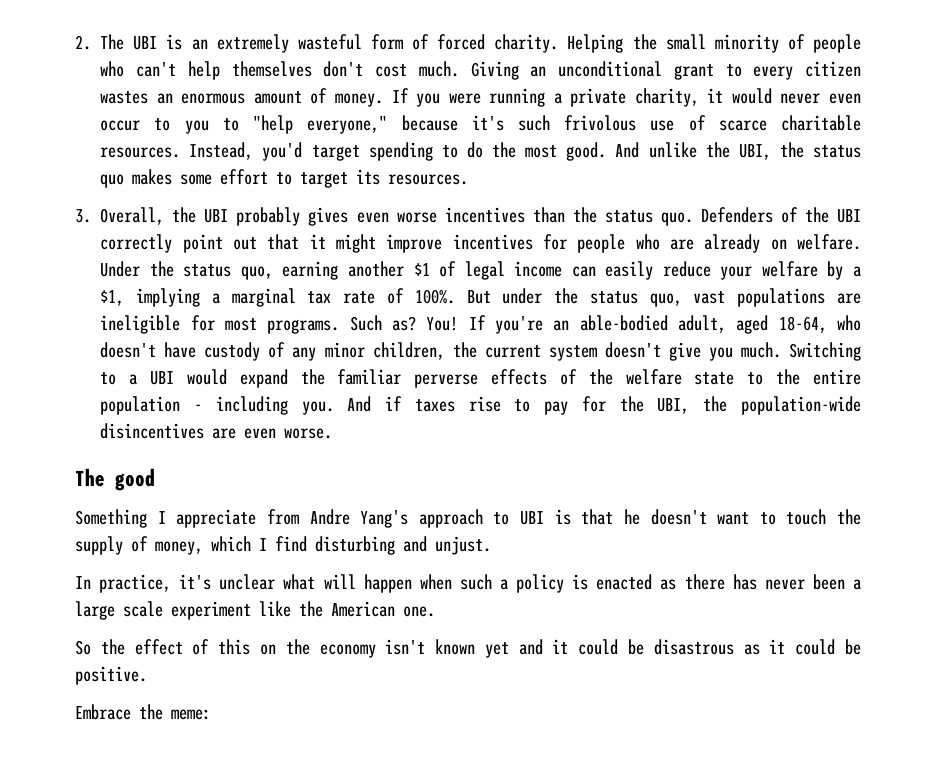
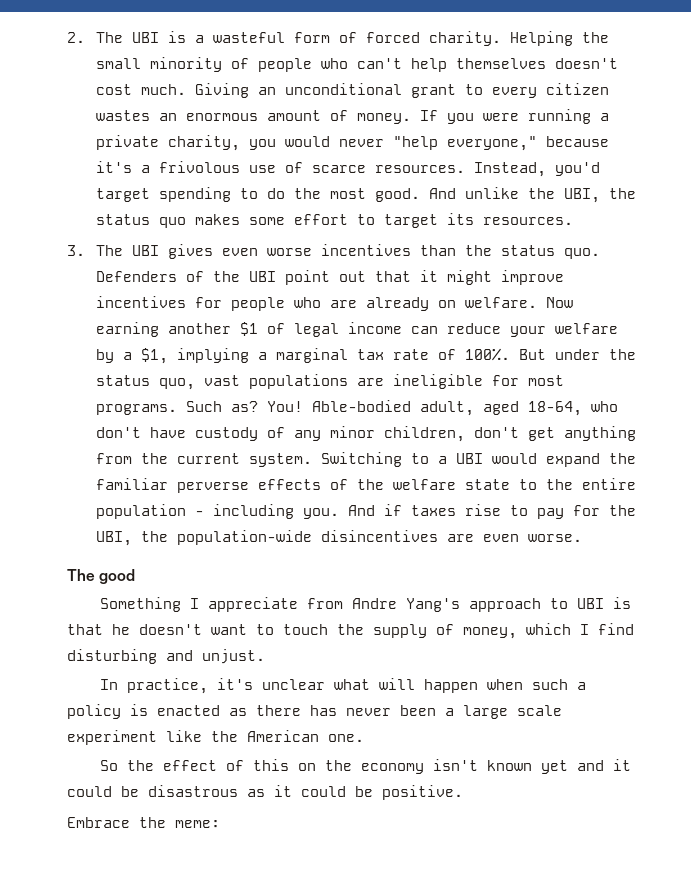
[191,34,289,53] an extremely -> [195,35,205,43] a
[323,61,364,77] don't -> [555,58,619,69] doesn't
[707,88,724,103] it -> [249,139,277,150] you
[829,93,861,104] [100,118,239,134] even occur to you to -> (385, 143) none
[517,115,550,131] such -> [141,165,151,173] a
[780,115,861,131] charitable -> (367, 169) none
[100,207,301,226] Overall, the UBI probably -> [96,245,160,256] The UBI
[100,234,173,253] correctly -> (277, 276) none
[100,261,273,280] Under the status quo, -> [546,297,574,308] Now
[605,261,654,280] easily -> (439, 330) none
[468,315,668,334] If you're an able-bodied -> [312,400,412,412] Able-bodied
[100,342,157,358] doesn't -> [96,427,142,438] don't
[452,342,781,361] the current system doesn't give you much. -> [474,426,637,441] [96,453,313,467] don't get anything from the current system.

